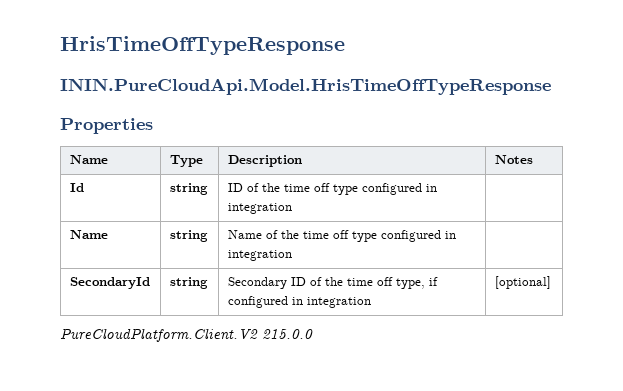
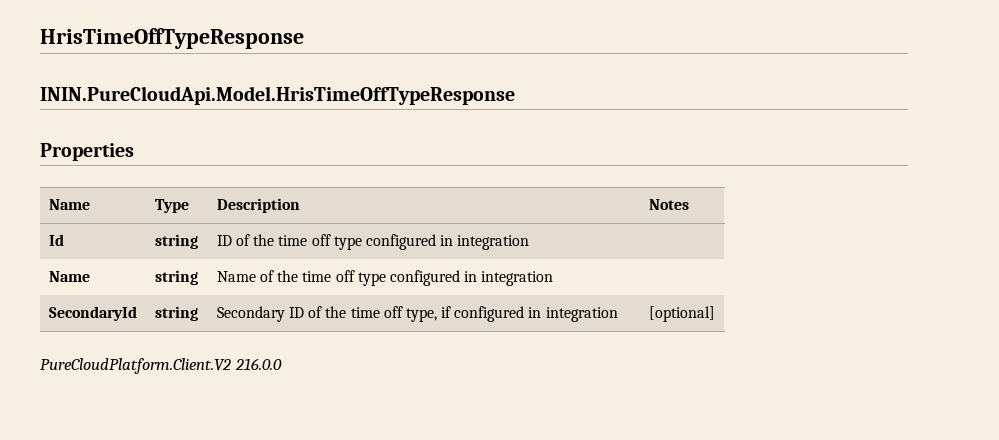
[262,329,313,339] 215.0.0 -> [234,358,282,370] 216.0.0

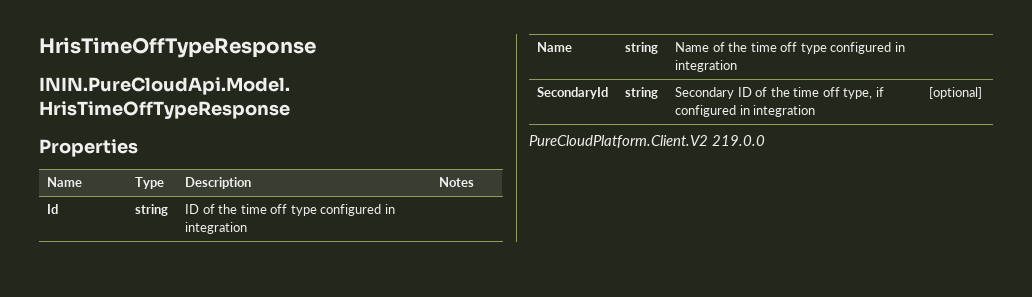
[234,358,282,370] 216.0.0 -> [712,135,765,146] 219.0.0

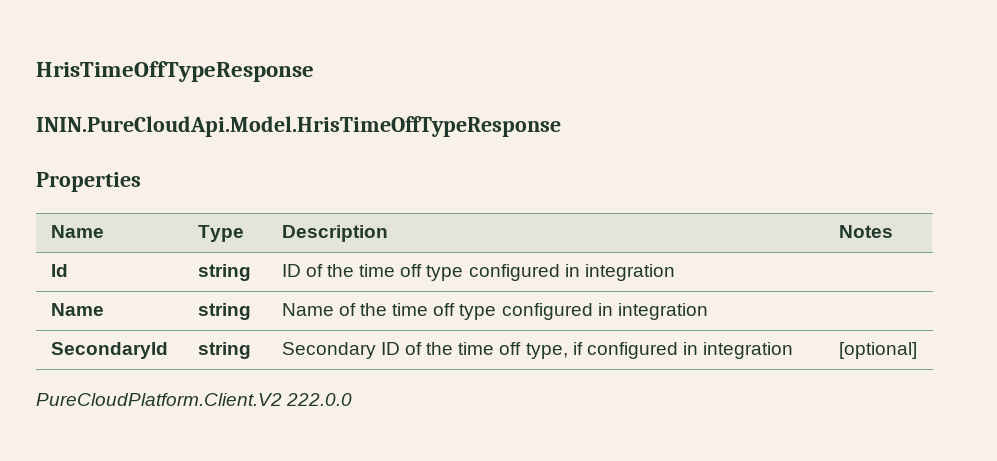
[712,135,765,146] 219.0.0 -> [286,393,353,406] 222.0.0

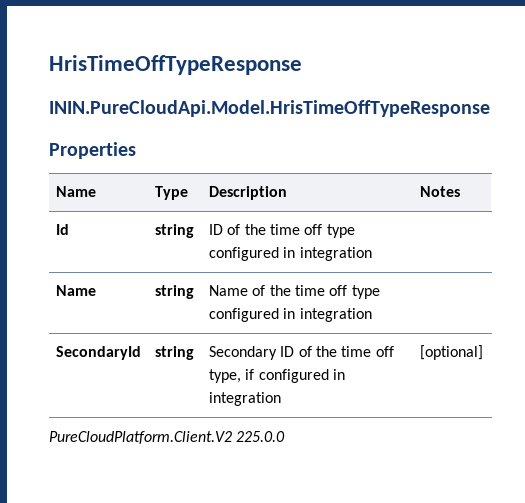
[286,393,353,406] 222.0.0 -> [236,431,286,442] 225.0.0

